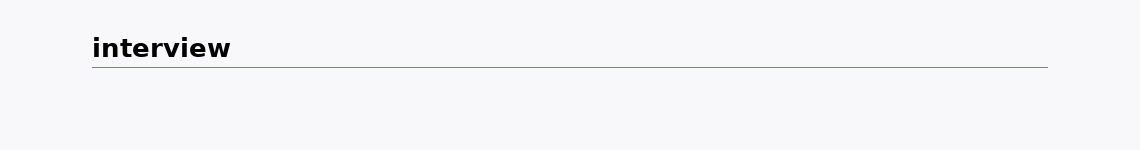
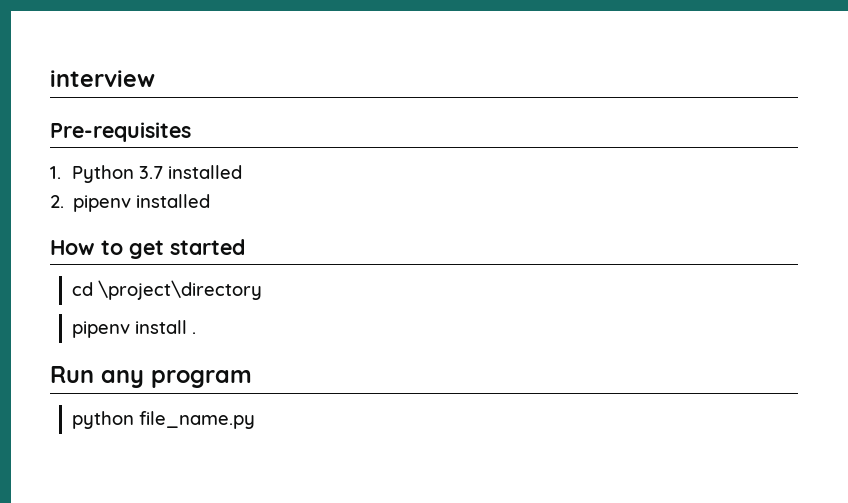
(231, 47) none -> [50,122,191,142] [50,165,243,183] [50,194,211,212] [50,239,245,259] [72,280,263,300] [72,320,197,338] [50,366,252,388] [72,411,256,429] // Pre-requisites // 1. Python 3.7 installed // 2. pipenv installed // How to get started // cd \project\directory // pipenv install . // Run any program // python file_name.py

